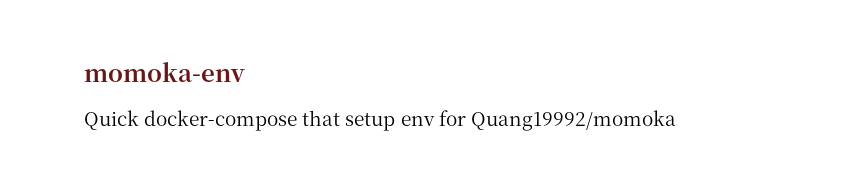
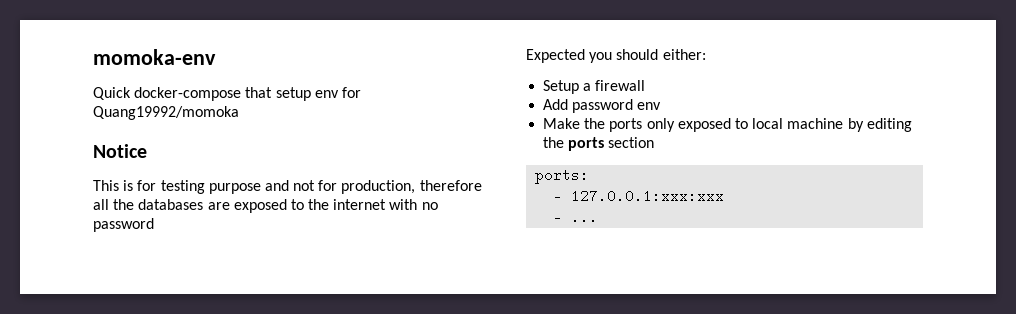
(676, 120) none -> [93,144,147,158] [93,180,482,194] [93,199,438,213] [93,218,154,232] [526,49,706,63] [543,80,646,94] [543,99,662,113] [543,118,912,132] [543,137,655,151] [535,168,590,184] [553,189,725,203] [553,210,599,224] // Notice // This is for testing purpose and not for production, therefore all the databases are exposed to the internet with no password // Expected you should either: // Setup a firewall // Add password env // Make the ports only exposed to local machine by editing the ports section // ports: // - 127.0.0.1:xxx:xxx // - ...

